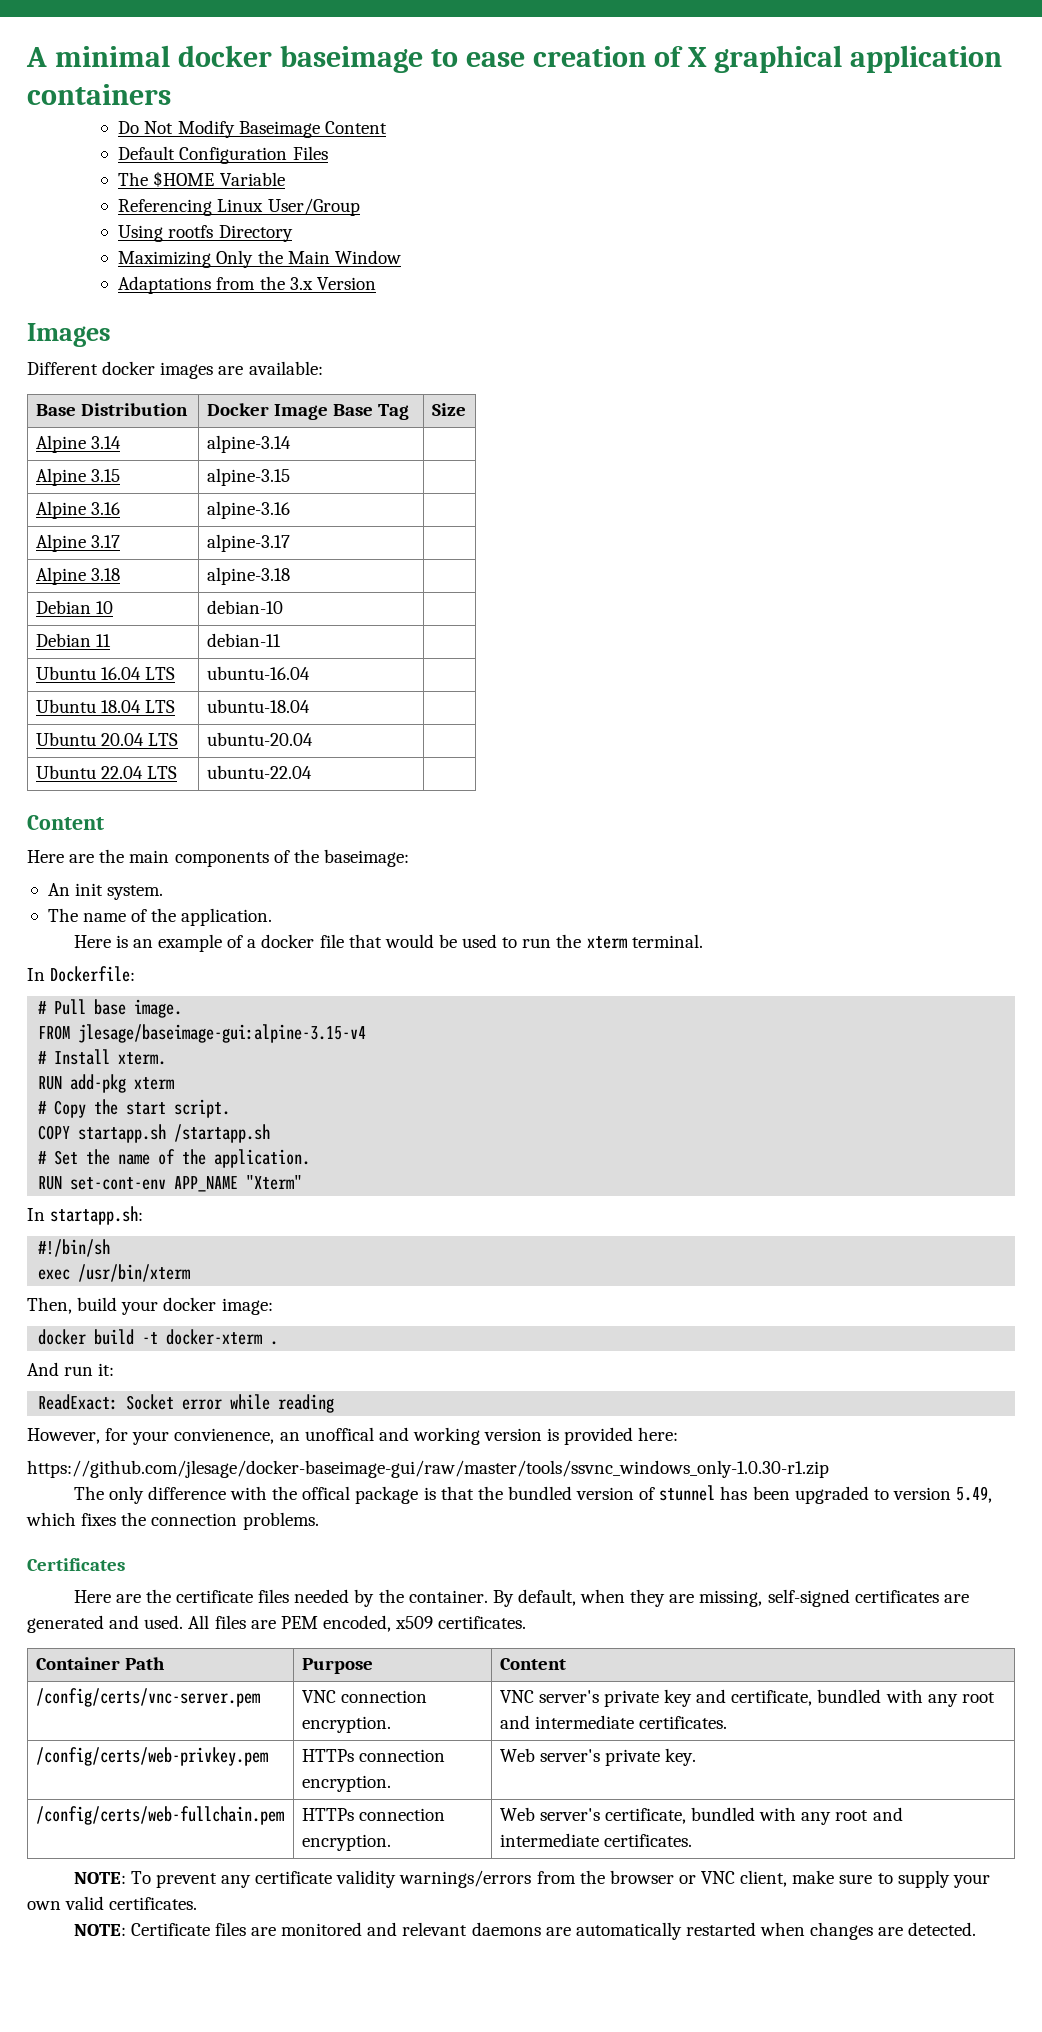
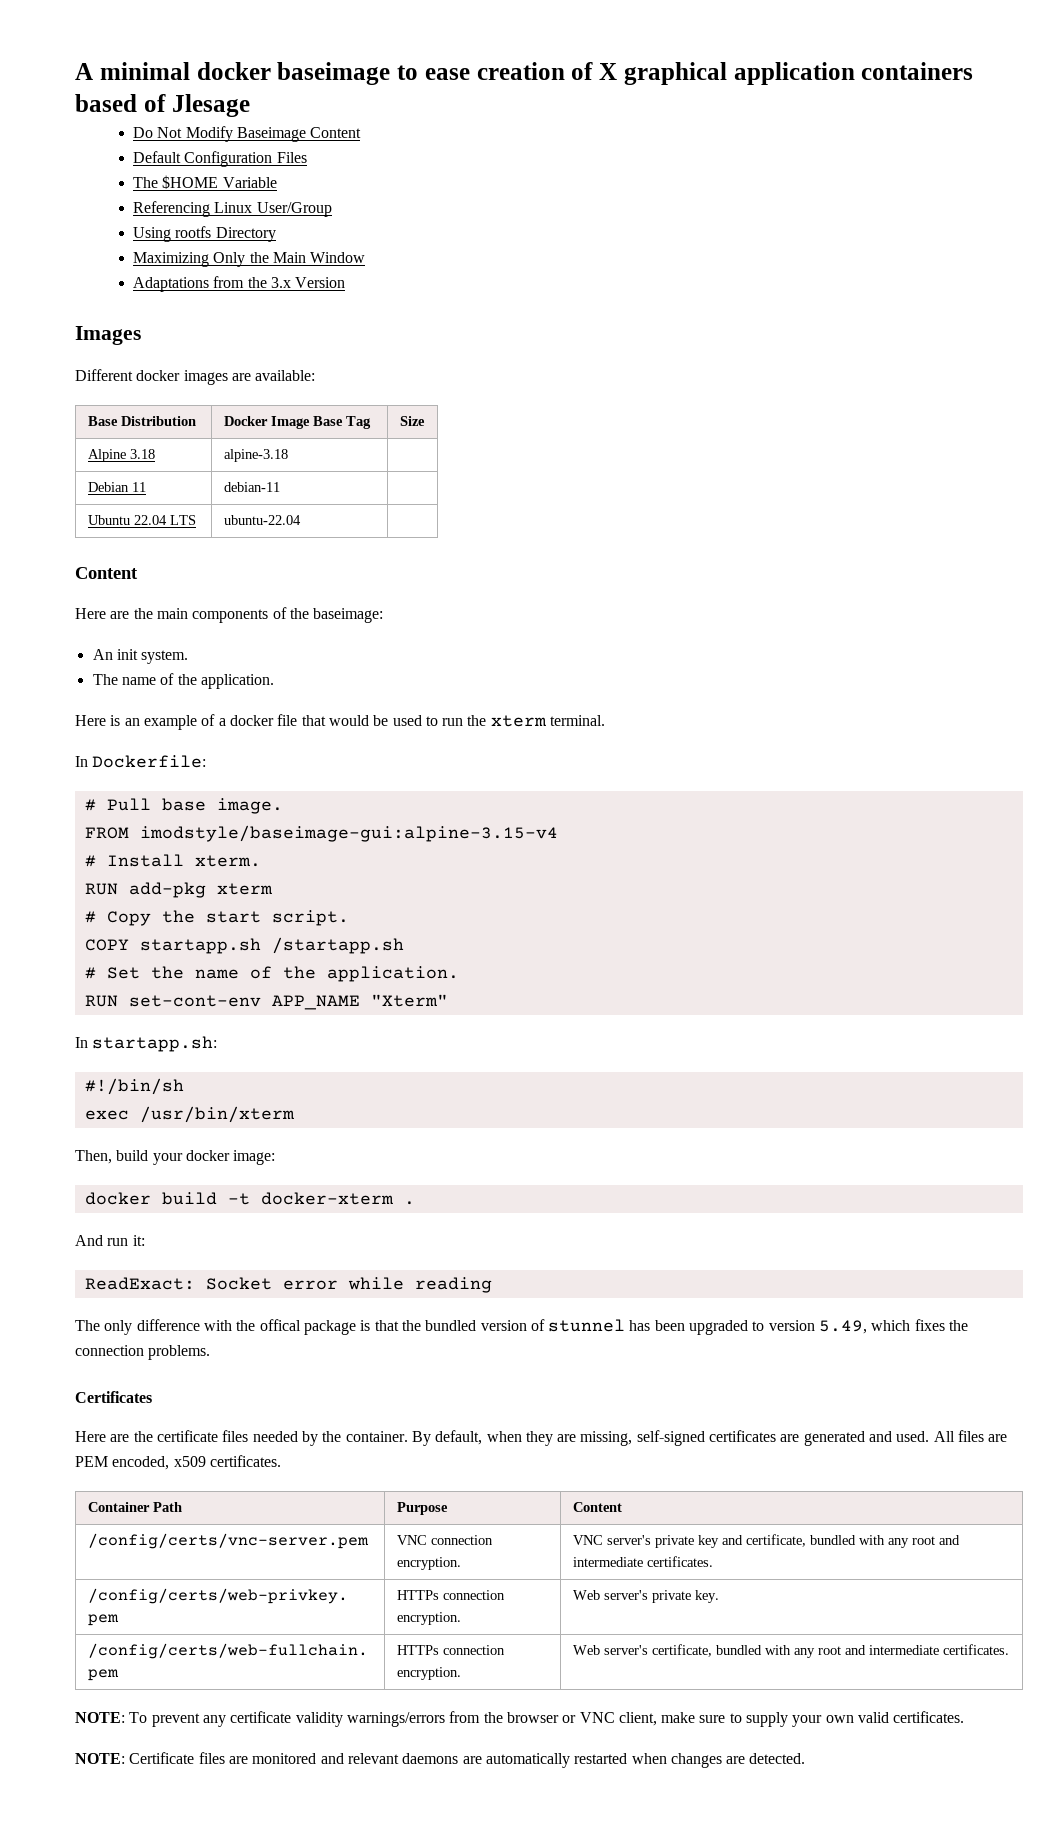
(171, 94) none -> [75,94,250,117] based of Jlesage
[35,435,121,453] [206,435,291,453] [35,468,120,486] [206,468,290,486] [35,501,120,519] [206,501,290,519] [35,534,120,552] [206,534,290,552] // Alpine 3.14 | alpine-3.14 | // Alpine 3.15 | alpine-3.15 | // Alpine 3.16 | alpine-3.16 | // Alpine 3.17 | alpine-3.17 | -> (425, 421) none
[35,600,113,614] [206,600,283,614] // Debian 10 | debian-10 | -> (288, 455) none
[35,666,175,680] [206,666,310,680] [35,699,175,713] [206,699,310,713] [35,732,178,746] [206,732,313,746] // Ubuntu 16.04 LTS | ubuntu-16.04 | // Ubuntu 18.04 LTS | ubuntu-18.04 | // Ubuntu 20.04 LTS | ubuntu-20.04 | -> (280, 487) none
[78,1024,367,1043] jlesage/baseimage-gui:alpine-3.15-v4 -> [139,825,558,842] imodstyle/baseimage-gui:alpine-3.15-v4
[27,1427,679,1445] [27,1460,829,1478] // However, for your convienence, an unoffical and working version is provided here: // https://github.com/jlesage/docker-baseimage-gui/raw/master/tools/ssvnc_windows_only-1.0.30-r1.zip -> (492, 1285) none

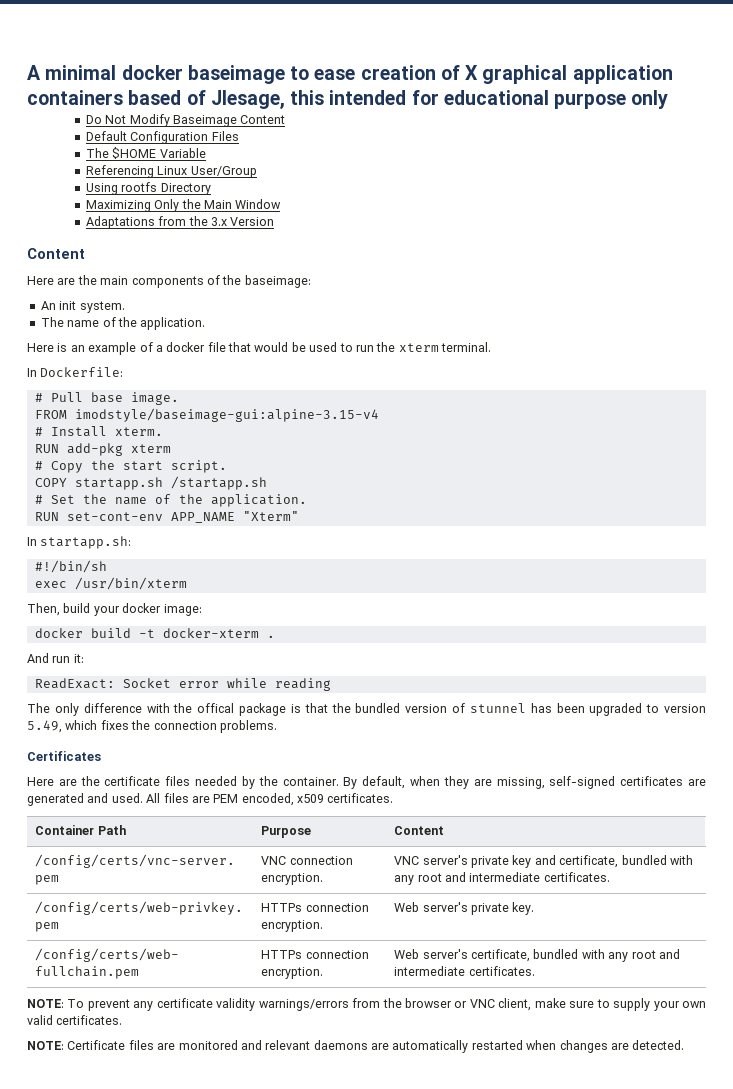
[171,94,250,117] Jlesage -> [210,90,669,109] Jlesage, this intended for educational purpose only
[75,326,141,345] [75,369,316,385] [87,416,196,426] [223,416,371,429] [399,416,425,426] [87,449,155,462] [223,449,288,462] [87,482,146,492] [223,482,280,492] [87,515,196,525] [223,515,301,525] // Images // Different docker images are available: // Base Distribution | Docker Image Base Tag | Size // Alpine 3.18 | alpine-3.18 | // Debian 11 | debian-11 | // Ubuntu 22.04 LTS | ubuntu-22.04 | -> (275, 221) none

